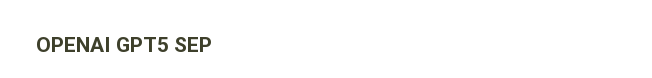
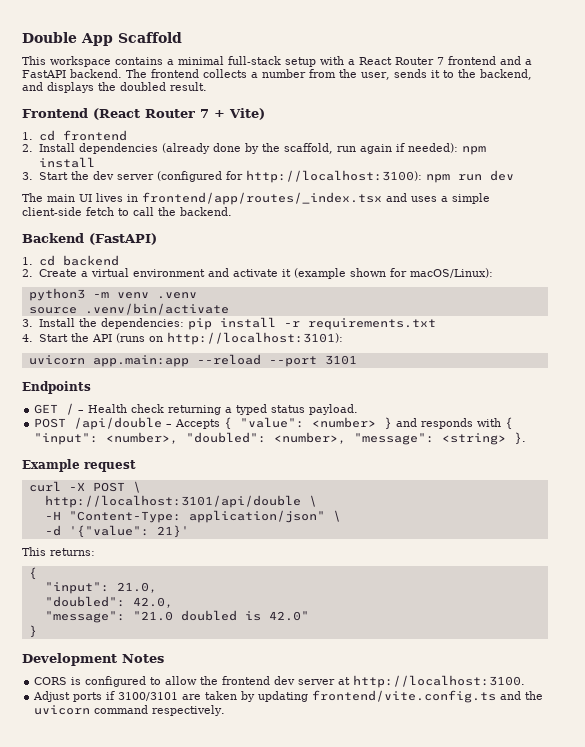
[36,37,213,52] OPENAI GPT5 SEP -> [22,32,182,46] [22,56,532,67] [22,69,532,80] [22,82,207,93] [22,108,265,120] [22,130,127,141] [22,143,486,155] [38,157,95,168] [22,170,514,183] [22,192,490,205] [22,207,232,216] [22,233,157,245] [22,255,119,266] [22,268,493,279] [28,288,197,301] [28,303,229,315] [22,317,436,330] [22,332,343,345] [28,354,357,367] [22,381,91,394] [34,403,359,415] [34,417,514,430] [34,432,527,445] [22,459,136,472] [28,481,141,493] [44,495,317,508] [44,510,341,523] [44,525,189,538] [22,547,95,556] [28,567,37,580] [44,582,157,594] [44,596,173,608] [44,610,309,623] [28,625,37,638] [22,653,164,666] [34,675,526,688] [33,690,544,703] [34,705,226,716] Double App Scaffold // This workspace contains a minimal full-stack setup with a React Router 7 frontend and a FastAPI backend. The frontend collects a number from the user, sends it to the backend, and displays the doubled result. // Frontend (React Router 7 + Vite) // 1. cd frontend // 2. Install dependencies (already done by the scaffold, run again if needed): npm install // 3. Start the dev server (configured for http://localhost:3100): npm run dev // The main UI lives in frontend/app/routes/_index.tsx and uses a simple client-side fetch to call the backend. // Backend (FastAPI) // 1. cd backend // 2. Create a virtual environment and activate it (example shown for macOS/Linux): // python3 -m venv .venv // source .venv/bin/activate // 3. Install the dependencies: pip install -r requirements.txt // 4. Start the API (runs on http://localhost:3101): // uvicorn app.main:app --reload --port 3101 // Endpoints // GET / – Health check returning a typed status payload. // POST /api/double – Accepts { "value": <number> } and responds with { "input": <number>, "doubled": <number>, "message": <string> }. // Example request // curl -X POST \ // http://localhost:3101/api/double \ // -H "Content-Type: application/json" \ // -d '{"value": 21}' // This returns: // { // "input": 21.0, // "doubled": 42.0, // "message": "21.0 doubled is 42.0" // } // Development Notes // CORS is configured to allow the frontend dev server at http://localhost:3100. // Adjust ports if 3100/3101 are taken by updating frontend/vite.config.ts and the uvicorn command respectively.

